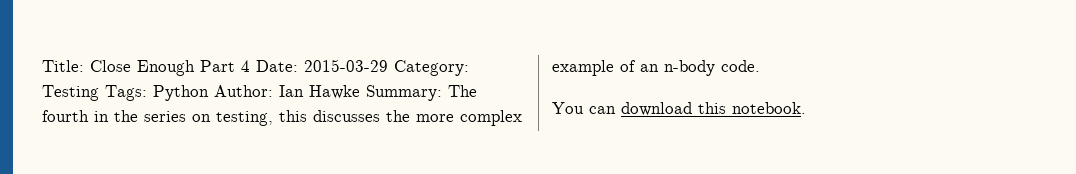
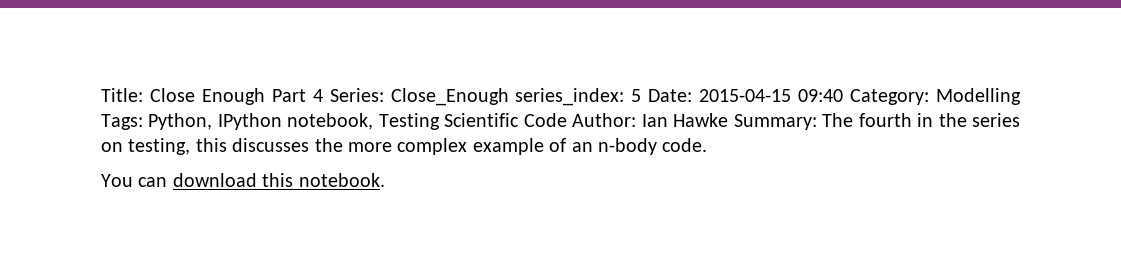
[256,59,469,76] [42,85,209,101] Date: 2015-03-29 Category: Testing Tags: Python -> [329,88,1021,106] [101,113,567,130] Series: Close_Enough series_index: 5 Date: 2015-04-15 09:40 Category: Modelling Tags: Python, IPython notebook, Testing Scientific Code

